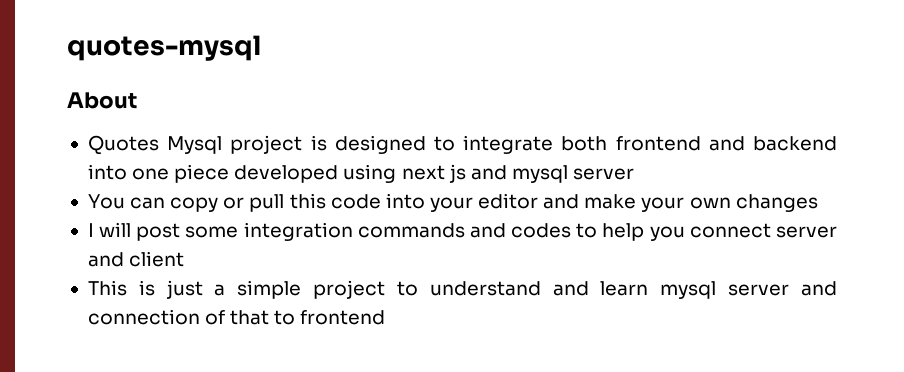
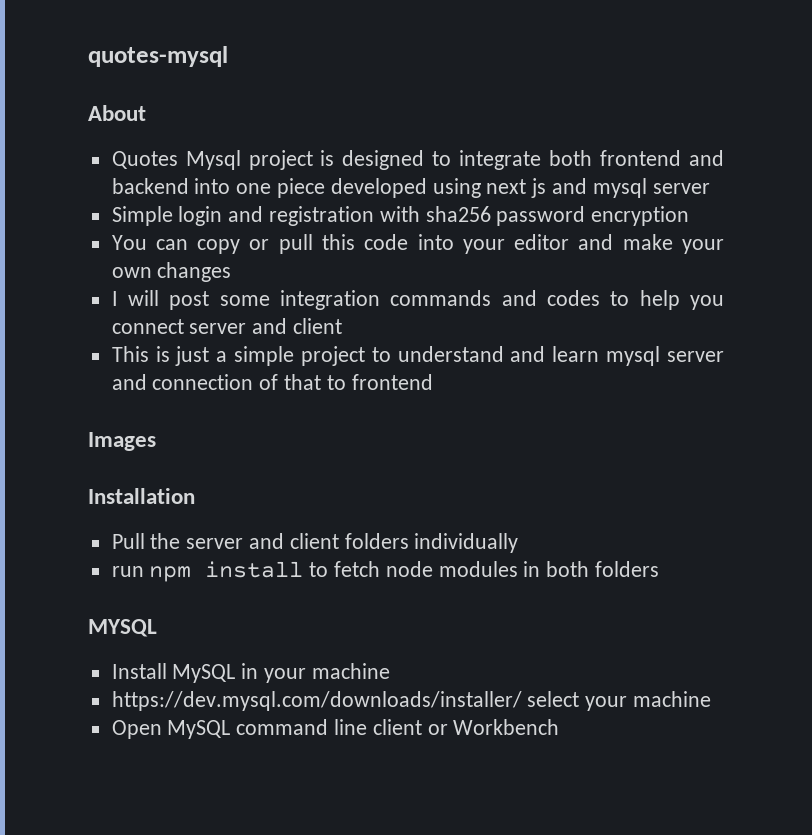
(635, 174) none -> [111,206,690,226] // Simple login and registration with sha256 password encryption
(386, 317) none -> [88,432,156,451] [88,488,195,504] [111,533,519,553] [111,561,660,582] [88,619,157,637] [111,663,390,683] [111,691,712,711] [111,719,560,739] // Images // Installation // Pull the server and client folders individually // run npm install to fetch node modules in both folders // MYSQL // Install MySQL in your machine // https://dev.mysql.com/downloads/installer/ select your machine // Open MySQL command line client or Workbench

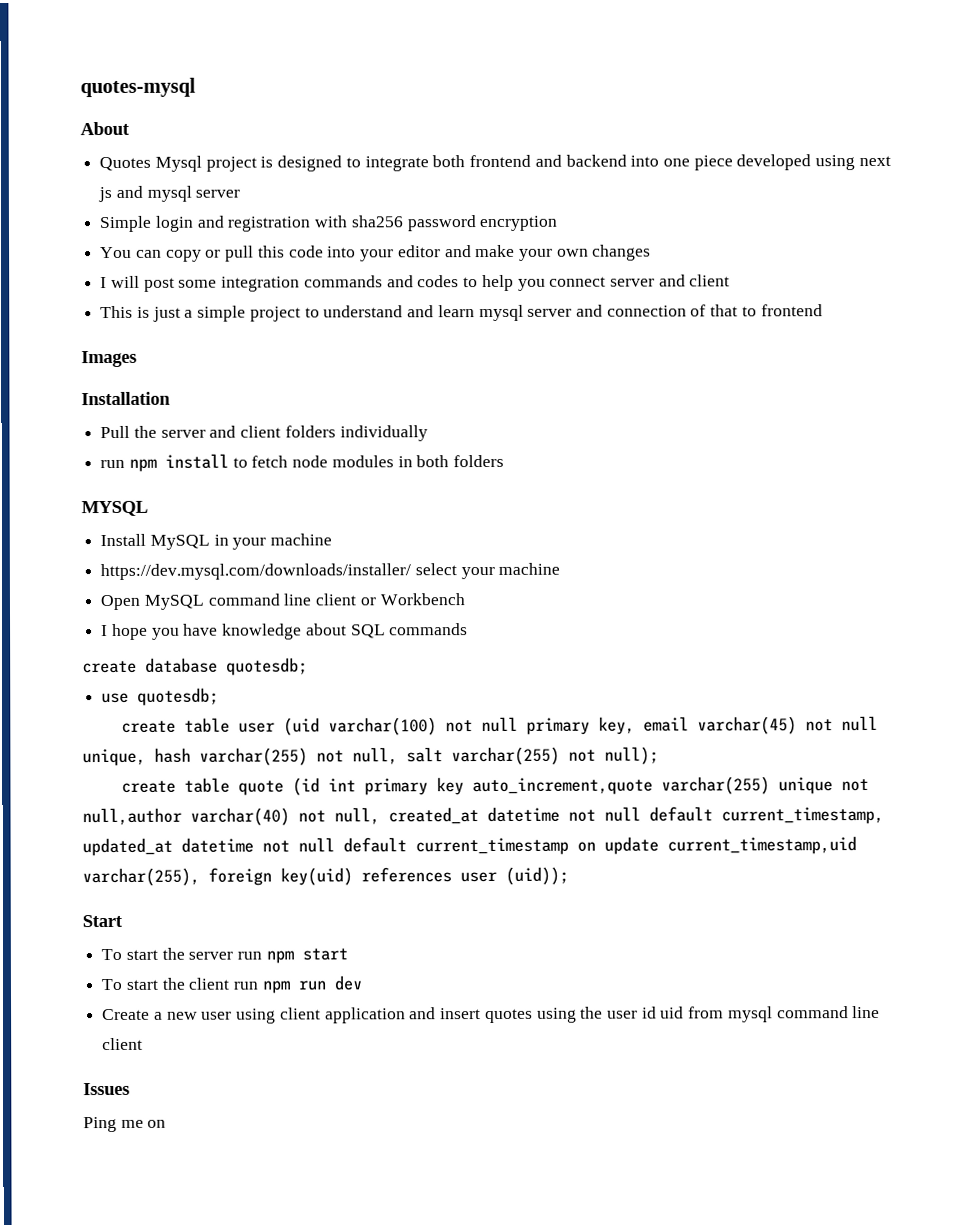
(560, 727) none -> [101,623,469,640] [82,657,308,676] [101,687,220,706] [120,715,878,736] [82,746,659,767] [120,776,869,796] [82,806,884,826] [82,836,857,857] [82,866,569,887] [82,914,123,928] [101,947,348,964] [101,975,362,994] [102,1005,881,1024] [102,1037,144,1051] [83,1082,130,1096] [83,1116,167,1133] // I hope you have knowledge about SQL commands // create database quotesdb; // use quotesdb; // create table user (uid varchar(100) not null primary key, email varchar(45) not null unique, hash varchar(255) not null, salt varchar(255) not null); // create table quote (id int primary key auto_increment,quote varchar(255) unique not null,author varchar(40) not null, created_at datetime not null default current_timestamp, updated_at datetime not null default current_timestamp on update current_timestamp,uid varchar(255), foreign key(uid) references user (uid)); // Start // To start the server run npm start // To start the client run npm run dev // Create a new user using client application and insert quotes using the user id uid from mysql command line client // Issues // Ping me on

